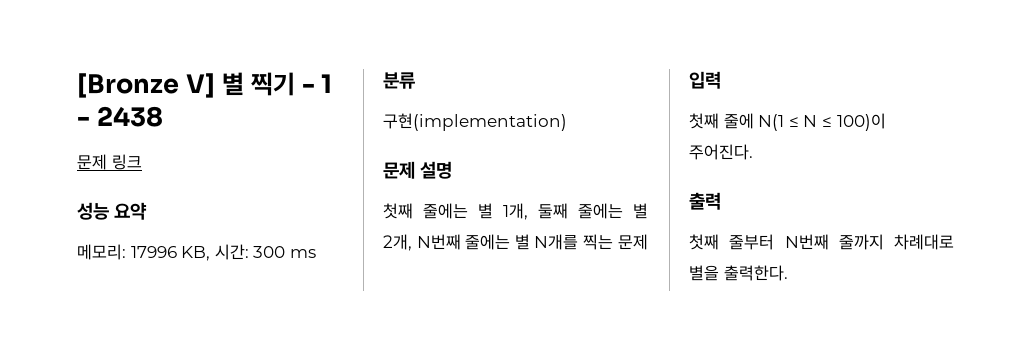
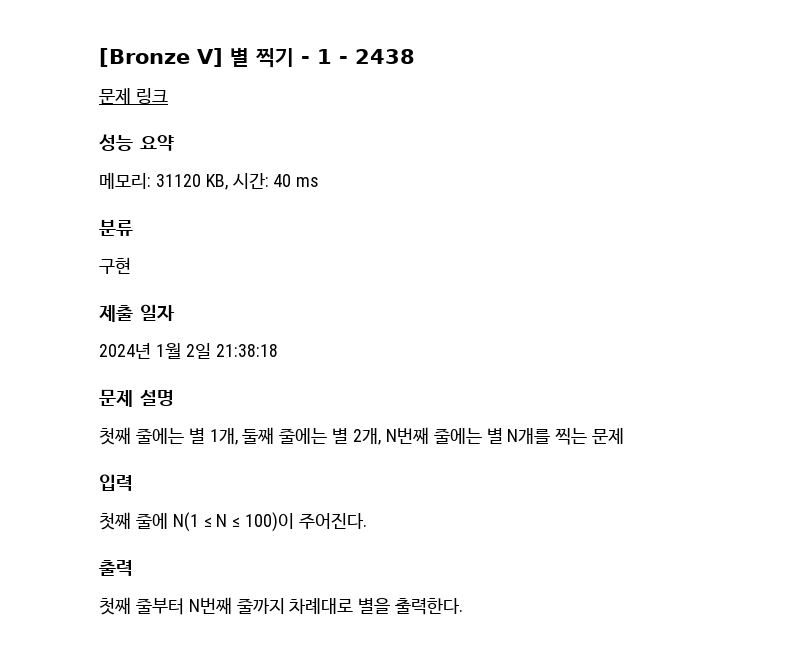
[130,246,177,258] 17996 -> [155,174,201,187] 31120
[253,246,286,258] 300 -> [273,174,292,187] 40
[383,113,567,131] 구현(implementation) -> [99,257,131,274] [99,304,174,322] [99,343,278,359] 구현 // 제출 일자 // 2024년 1월 2일 21:38:18

